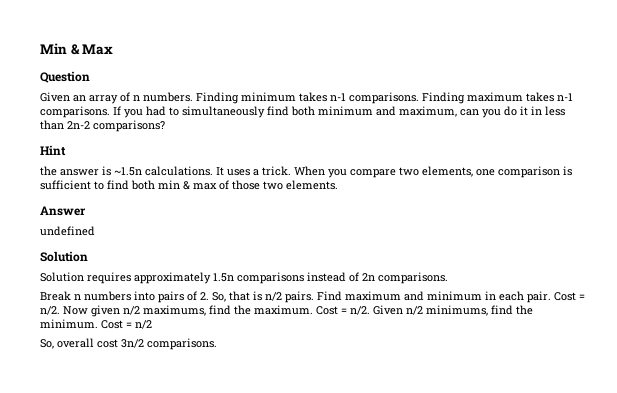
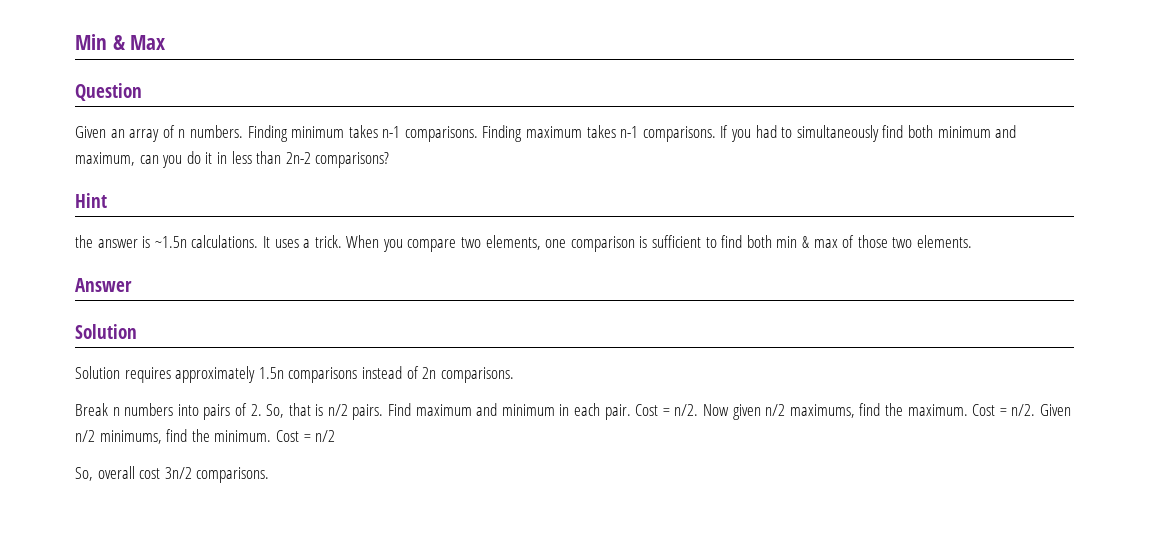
[40,226,95,236] // undefined -> (132, 285) none

